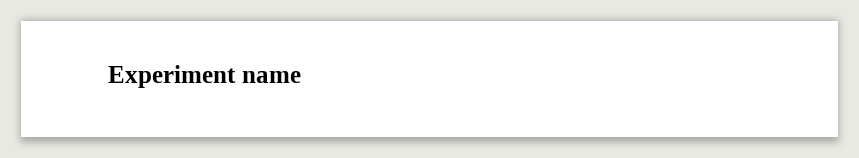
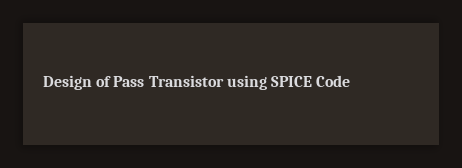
[108,65,301,88] Experiment name -> [43,75,351,90] Design of Pass Transistor using SPICE Code

